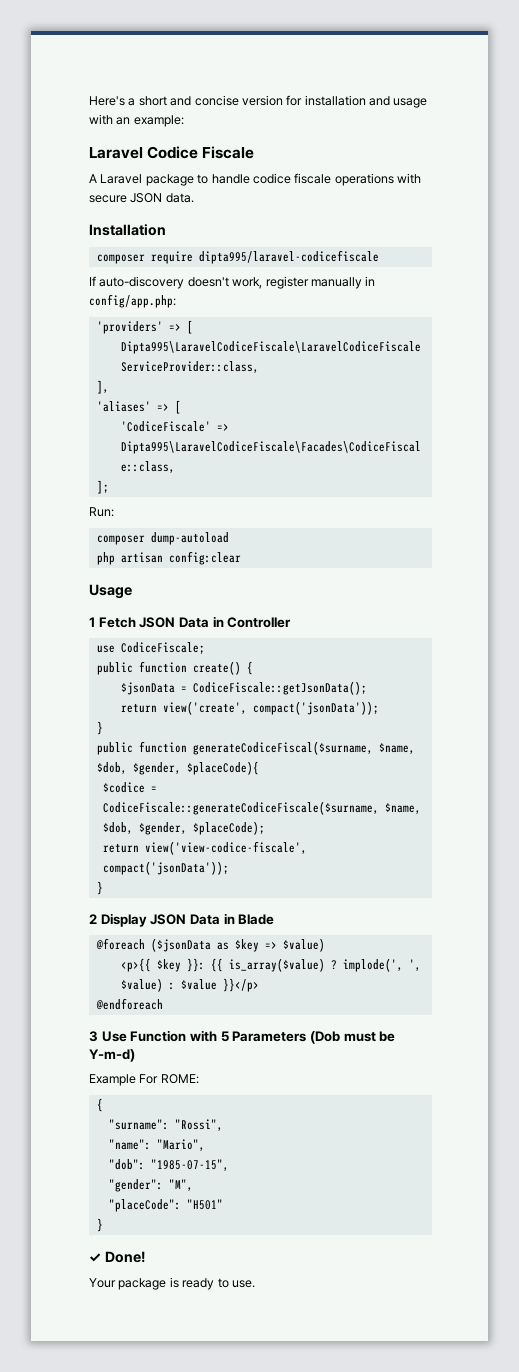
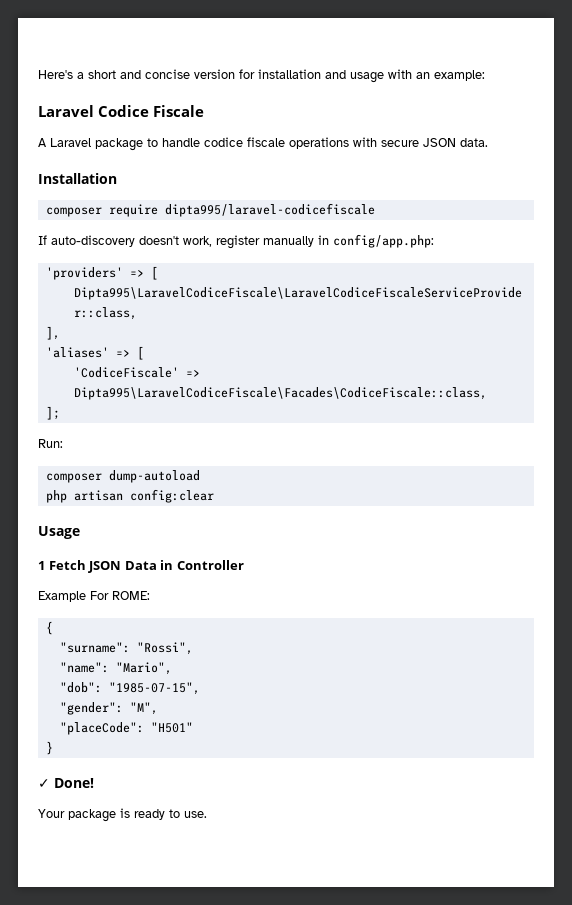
[96,642,205,654] [96,661,253,675] [120,681,367,695] [120,701,379,715] [96,721,103,735] [96,741,415,755] [96,761,259,775] [102,782,157,793] [102,801,421,815] [102,821,265,835] [102,841,307,855] [102,861,229,875] [96,881,103,895] [89,913,275,927] [95,938,325,952] [120,958,421,972] [120,978,259,992] [95,998,163,1010] [89,1030,396,1044] [89,1049,135,1062] // use CodiceFiscale; // public function create() { // $jsonData = CodiceFiscale::getJsonData(); // return view('create', compact('jsonData')); // } // public function generateCodiceFiscal($surname, $name, $dob, $gender, $placeCode){ // $codice = CodiceFiscale::generateCodiceFiscale($surname, $name, $dob, $gender, $placeCode); // return view('view-codice-fiscale', compact('jsonData')); // } // 2 Display JSON Data in Blade // @foreach ($jsonData as $key => $value) // <p>{{ $key }}: {{ is_array($value) ? implode(', ', $value) : $value }}</p> // @endforeach // 3 Use Function with 5 Parameters (Dob must be Y-m-d) -> (244, 565) none

